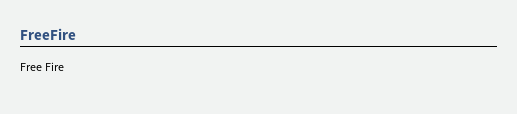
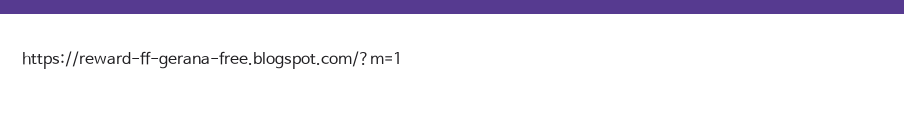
[20,28,76,40] [20,62,65,71] FreeFire // Free Fire -> [22,51,402,69] https://reward-ff-gerana-free.blogspot.com/?m=1

